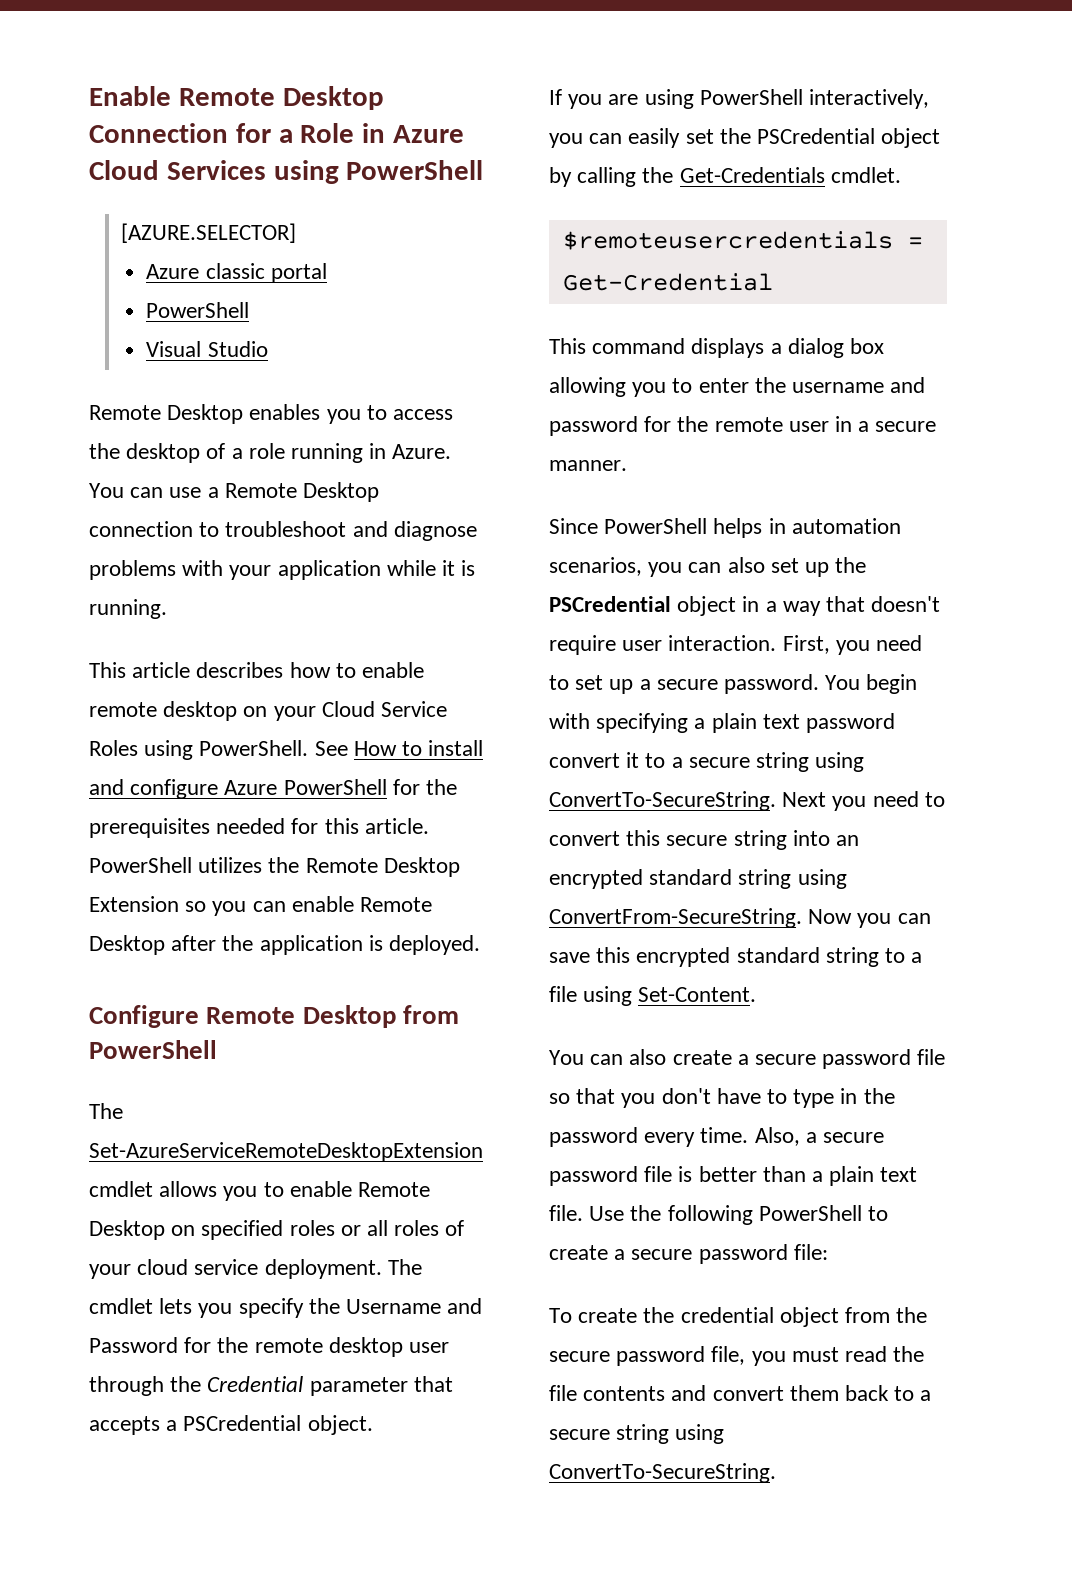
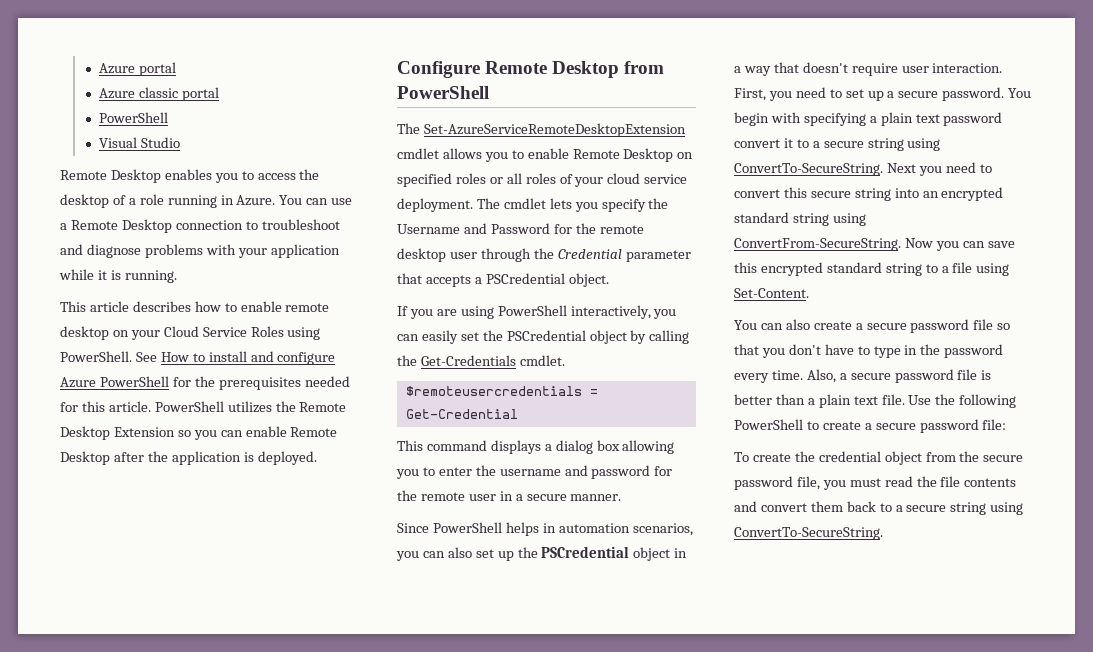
[89,86,384,110] [89,123,465,143] [89,160,484,184] [121,223,297,243] Enable Remote Desktop Connection for a Role in Azure Cloud Services using PowerShell // [AZURE.SELECTOR] -> [99,62,177,76] Azure portal

